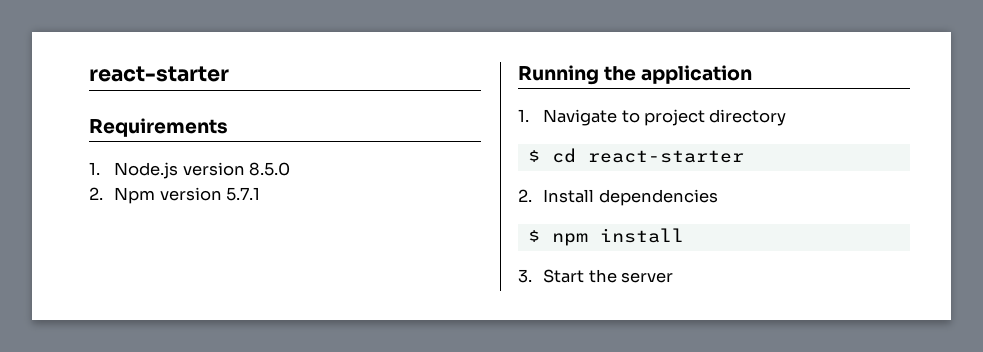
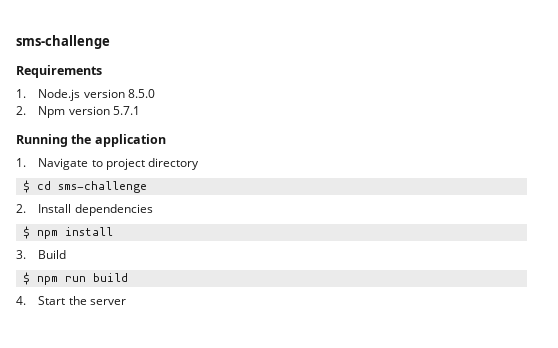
[89,66,229,82] react-starter -> [16,35,110,49] sms-challenge
[587,150,744,163] react-starter -> [57,181,147,193] sms-challenge
(532, 276) none -> [38,250,67,259] [22,272,128,285] [16,296,26,305] Build // $ npm run build // 4.

